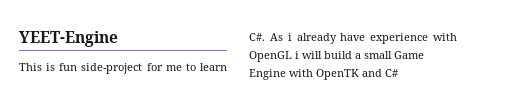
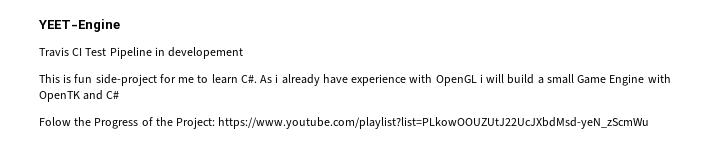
(118, 39) none -> [39,47,244,59] // Travis CI Test Pipeline in developement
(398, 73) none -> [39,117,650,129] // Folow the Progress of the Project: https://www.youtube.com/playlist?list=PLkowOOUZUtJ22UcJXbdMsd-yeN_zScmWu

